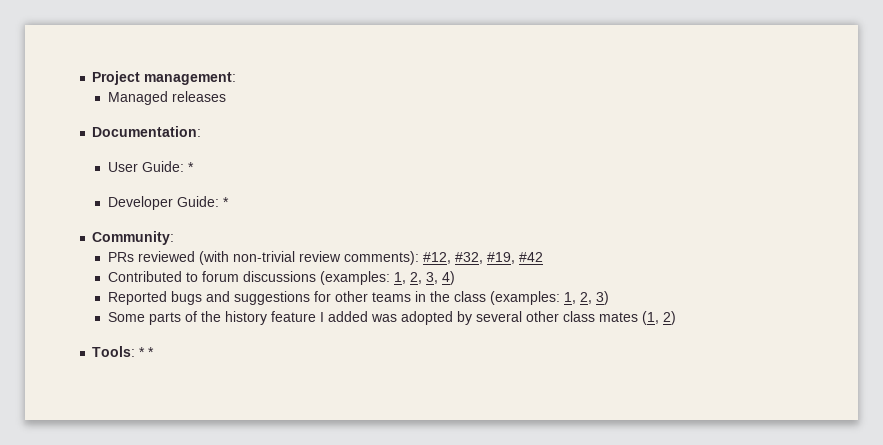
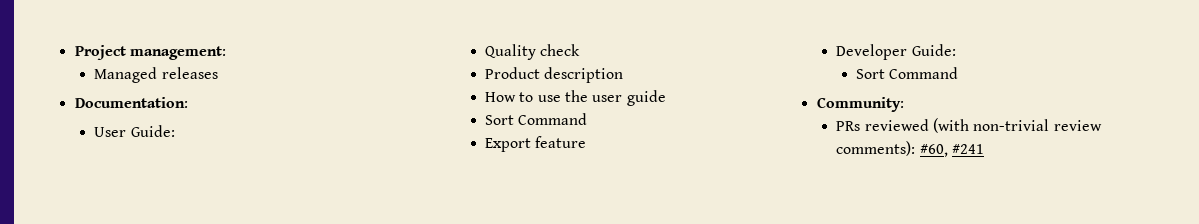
[187,162,194,172] * -> [485,44,581,60] [485,67,624,83] [485,90,666,106] [485,113,588,125] [485,136,587,152] // Quality check // Product description // How to use the user guide // Sort Command // Export feature
[222,197,229,207] * -> [856,67,959,79] // Sort Command
[422,252,543,264] [107,271,455,285] [107,291,609,305] [107,311,676,325] [92,346,155,357] #12, #32, #19, #42 // Contributed to forum discussions (examples: 1, 2, 3, 4) // Reported bugs and suggestions for other teams in the class (examples: 1, 2, 3) // Some parts of the history feature I added was adopted by several other class mates (1, 2) // Tools: * * -> [919,144,984,157] #60, #241

